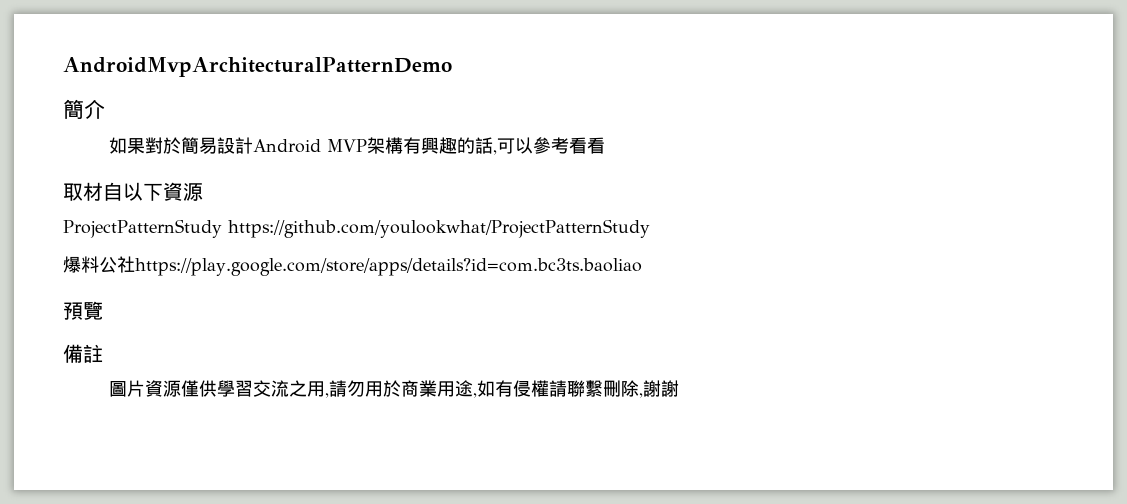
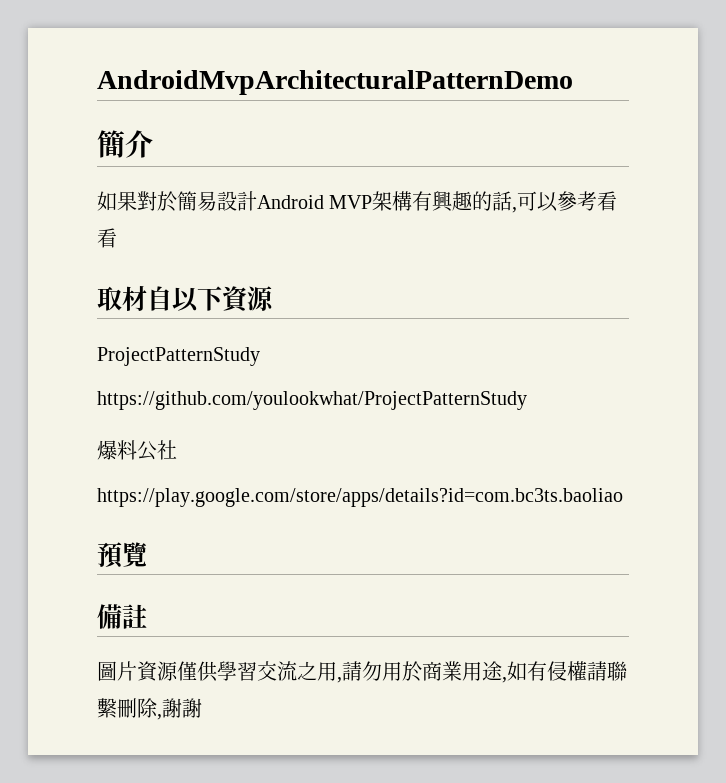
(222, 228) none -> (260, 356) //
(135, 264) none -> (177, 450) //

